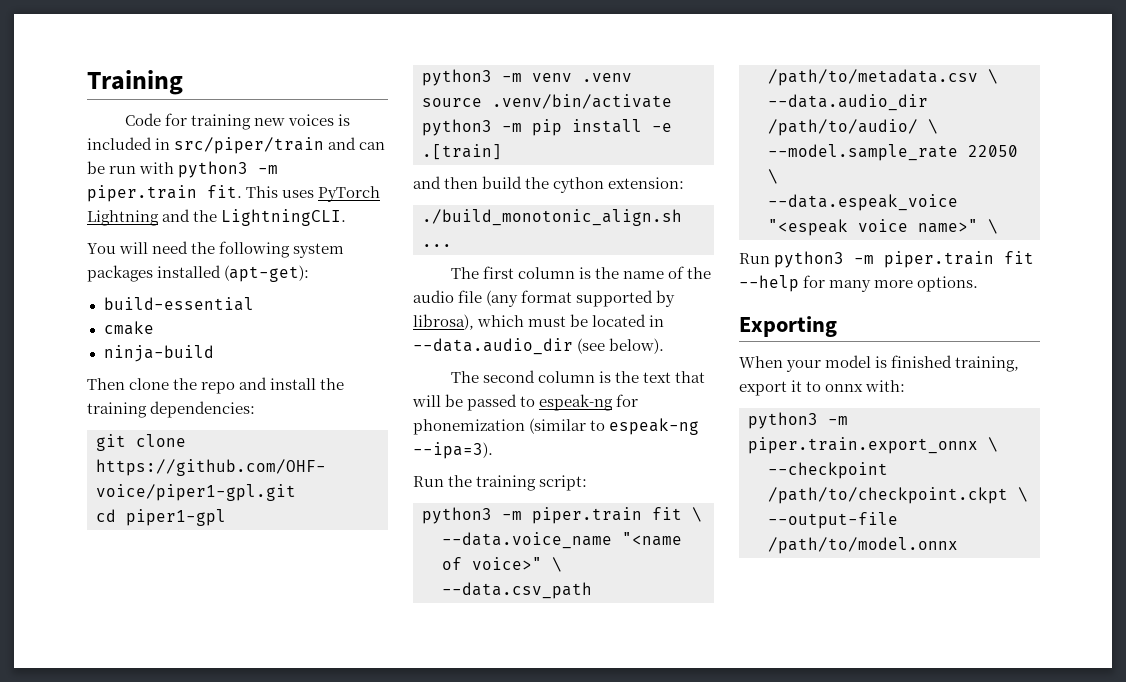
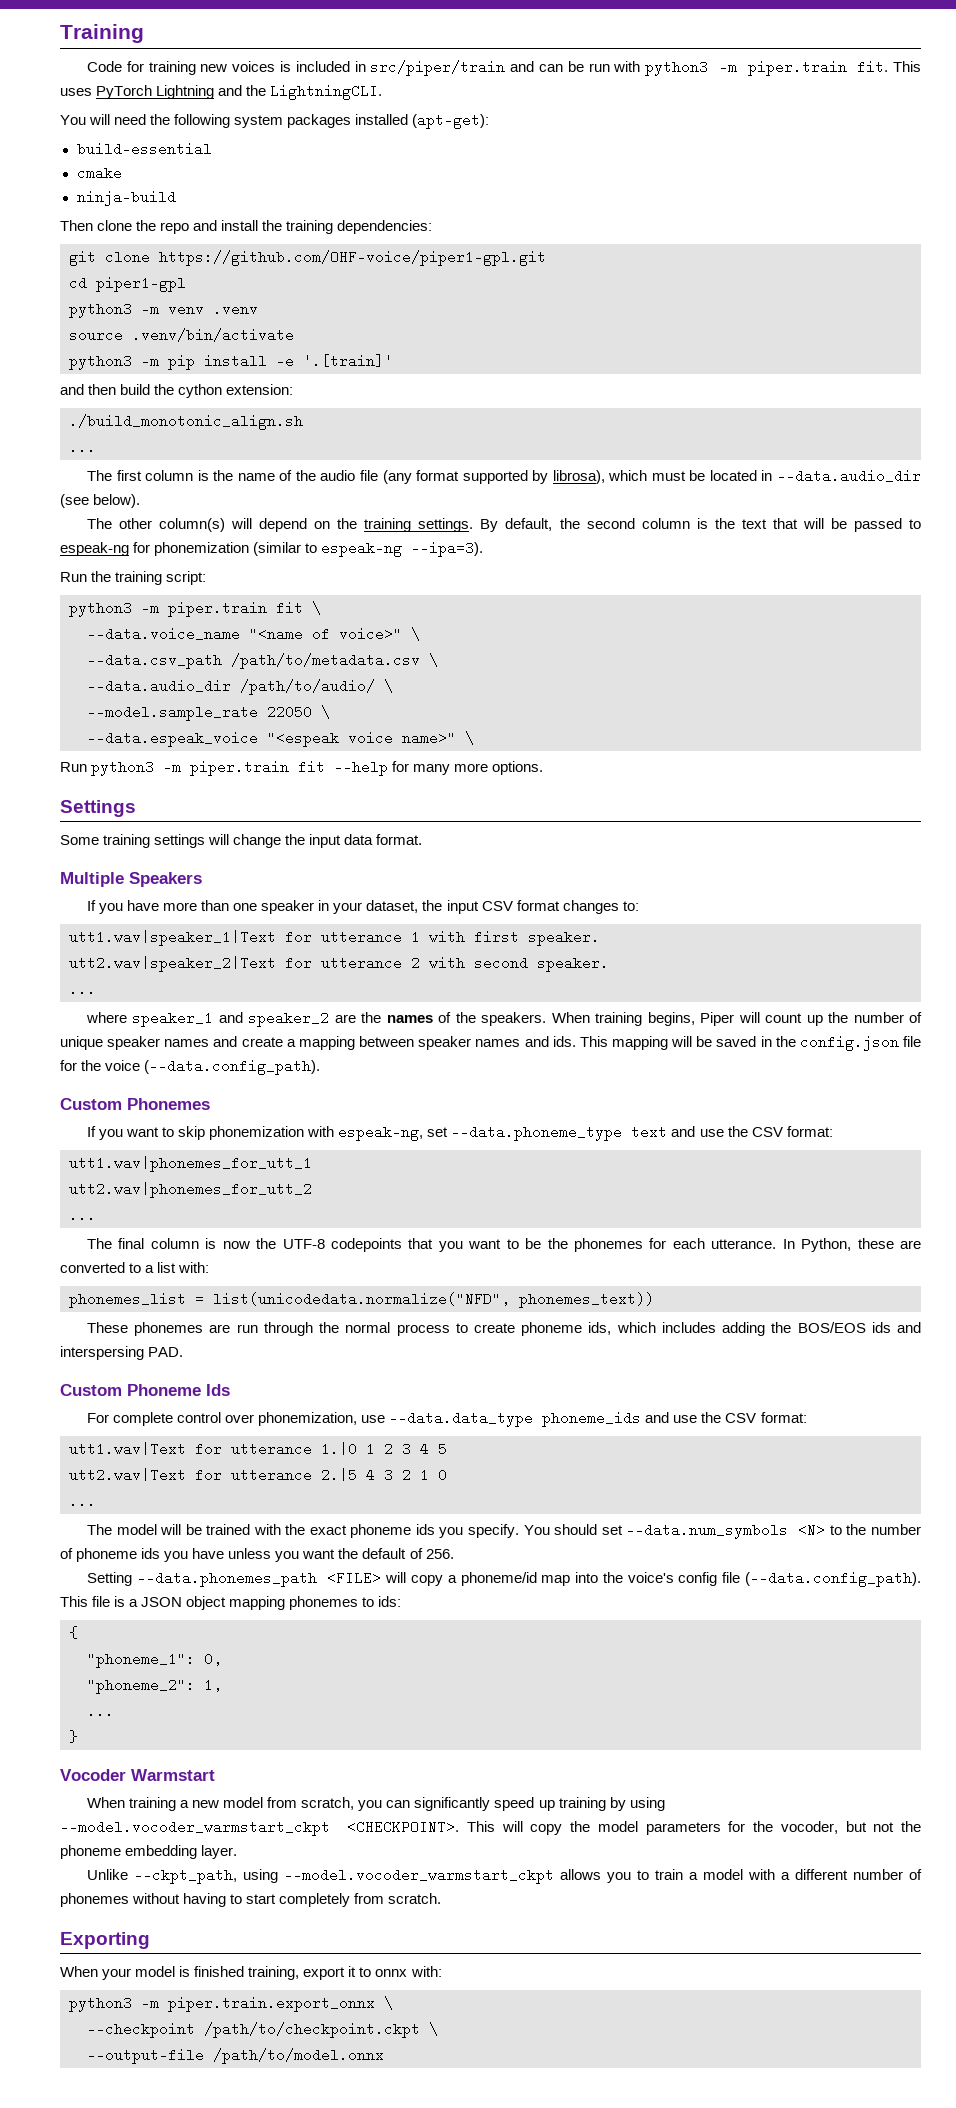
[422,144,502,160] .[train] -> [303,354,393,368] '.[train]'
(479, 377) none -> [119,518,580,532] other column(s) will depend on the training settings. By default, the
(979, 284) none -> [60,800,136,817] [60,834,423,848] [60,872,202,887] [86,900,639,914] [69,930,600,946] [69,956,609,972] [69,982,96,996] [85,1011,923,1027] [60,1035,921,1051] [60,1059,321,1075] [60,1098,210,1110] [86,1125,833,1141] [69,1156,312,1172] [69,1182,312,1198] [69,1208,96,1222] [86,1238,921,1252] [60,1262,210,1273] [69,1292,654,1308] [86,1322,921,1336] [60,1346,184,1360] [60,1384,230,1396] [86,1411,807,1427] [69,1442,447,1456] [69,1468,447,1482] [69,1494,96,1508] [86,1523,921,1539] [60,1548,454,1562] [86,1571,921,1587] [60,1596,402,1610] [69,1626,78,1639] [87,1652,222,1668] [87,1678,222,1694] [87,1704,114,1718] [69,1730,78,1743] [60,1769,215,1781] [86,1797,665,1811] [60,1820,921,1836] [60,1845,238,1859] [86,1868,923,1884] [60,1893,442,1907] // Settings // Some training settings will change the input data format. // Multiple Speakers // If you have more than one speaker in your dataset, the input CSV format changes to: // utt1.wav|speaker_1|Text for utterance 1 with first speaker. // utt2.wav|speaker_2|Text for utterance 2 with second speaker. // ... // where speaker_1 and speaker_2 are the names of the speakers. When training begins, Piper will count up the number of unique speaker names and create a mapping between speaker names and ids. This mapping will be saved in the config.json file for the voice (--data.config_path). // Custom Phonemes // If you want to skip phonemization with espeak-ng, set --data.phoneme_type text and use the CSV format: // utt1.wav|phonemes_for_utt_1 // utt2.wav|phonemes_for_utt_2 // ... // The final column is now the UTF-8 codepoints that you want to be the phonemes for each utterance. In Python, these are converted to a list with: // phonemes_list = list(unicodedata.normalize("NFD", phonemes_text)) // These phonemes are run through the normal process to create phoneme ids, which includes adding the BOS/EOS ids and interspersing PAD. // Custom Phoneme Ids // For complete control over phonemization, use --data.data_type phoneme_ids and use the CSV format: // utt1.wav|Text for utterance 1.|0 1 2 3 4 5 // utt2.wav|Text for utterance 2.|5 4 3 2 1 0 // ... // The model will be trained with the exact phoneme ids you specify. You should set --data.num_symbols <N> to the number of phoneme ids you have unless you want the default of 256. // Setting --data.phonemes_path <FILE> will copy a phoneme/id map into the voice's config file (--data.config_path). This file is a JSON object mapping phonemes to ids: // { // "phoneme_1": 0, // "phoneme_2": 1, // ... // } // Vocoder Warmstart // When training a new model from scratch, you can significantly speed up training by using --model.vocoder_warmstart_ckpt <CHECKPOINT>. This will copy the model parameters for the vocoder, but not the phoneme embedding layer. // Unlike --ckpt_path, using --model.vocoder_warmstart_ckpt allows you to train a model with a different number of phonemes without having to start completely from scratch.

